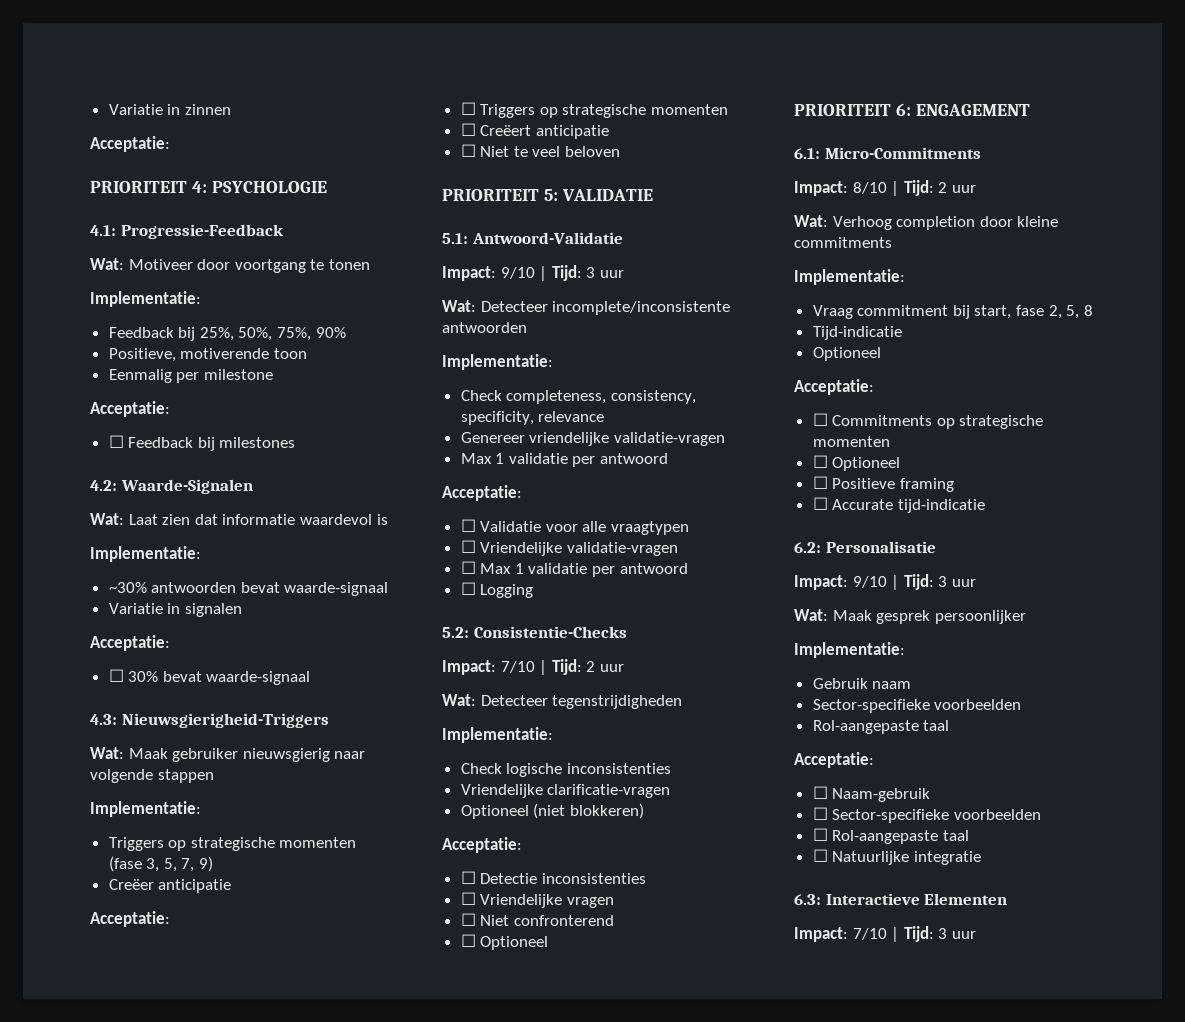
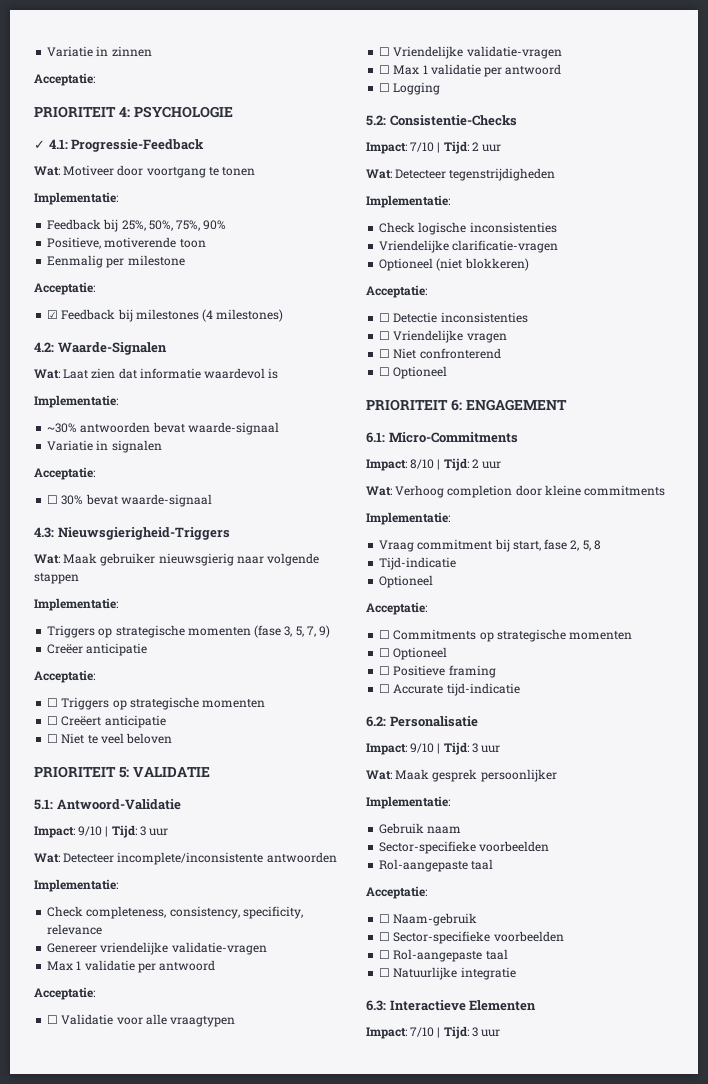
(327, 187) none -> [34,140,45,149] ✓
[108,435,124,448] ☐ -> [47,310,59,319] ☑
(296, 442) none -> [202,309,284,322] (4 milestones)

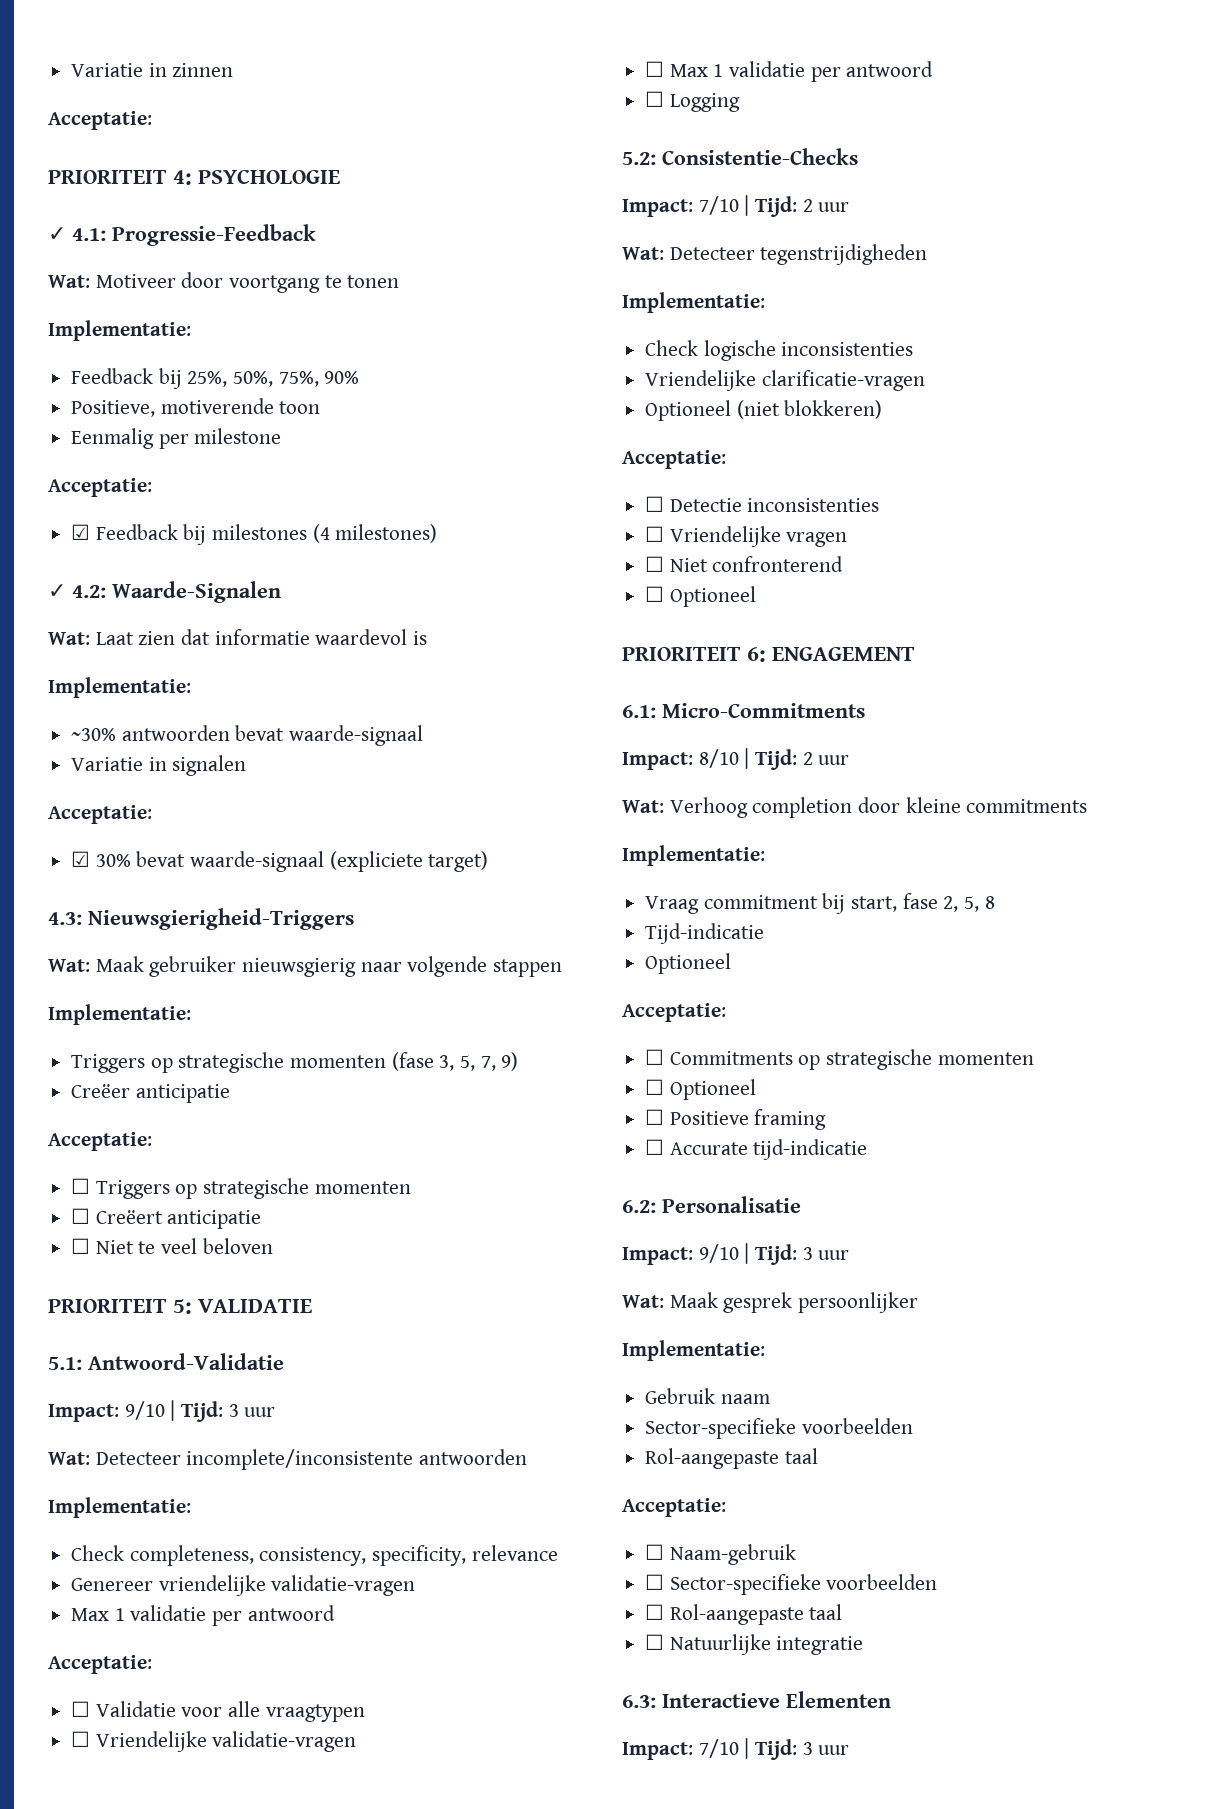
(284, 315) none -> [48,584,66,598] ✓
[47,495,59,504] ☐ -> [71,851,91,867] ☑
(212, 500) none -> [329,851,489,872] (expliciete target)

